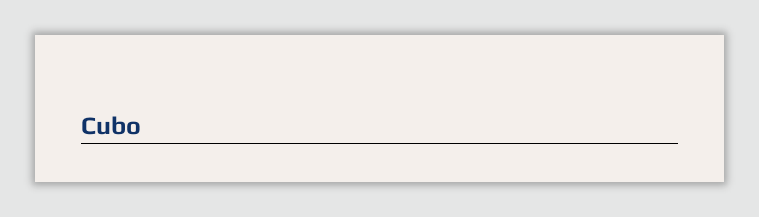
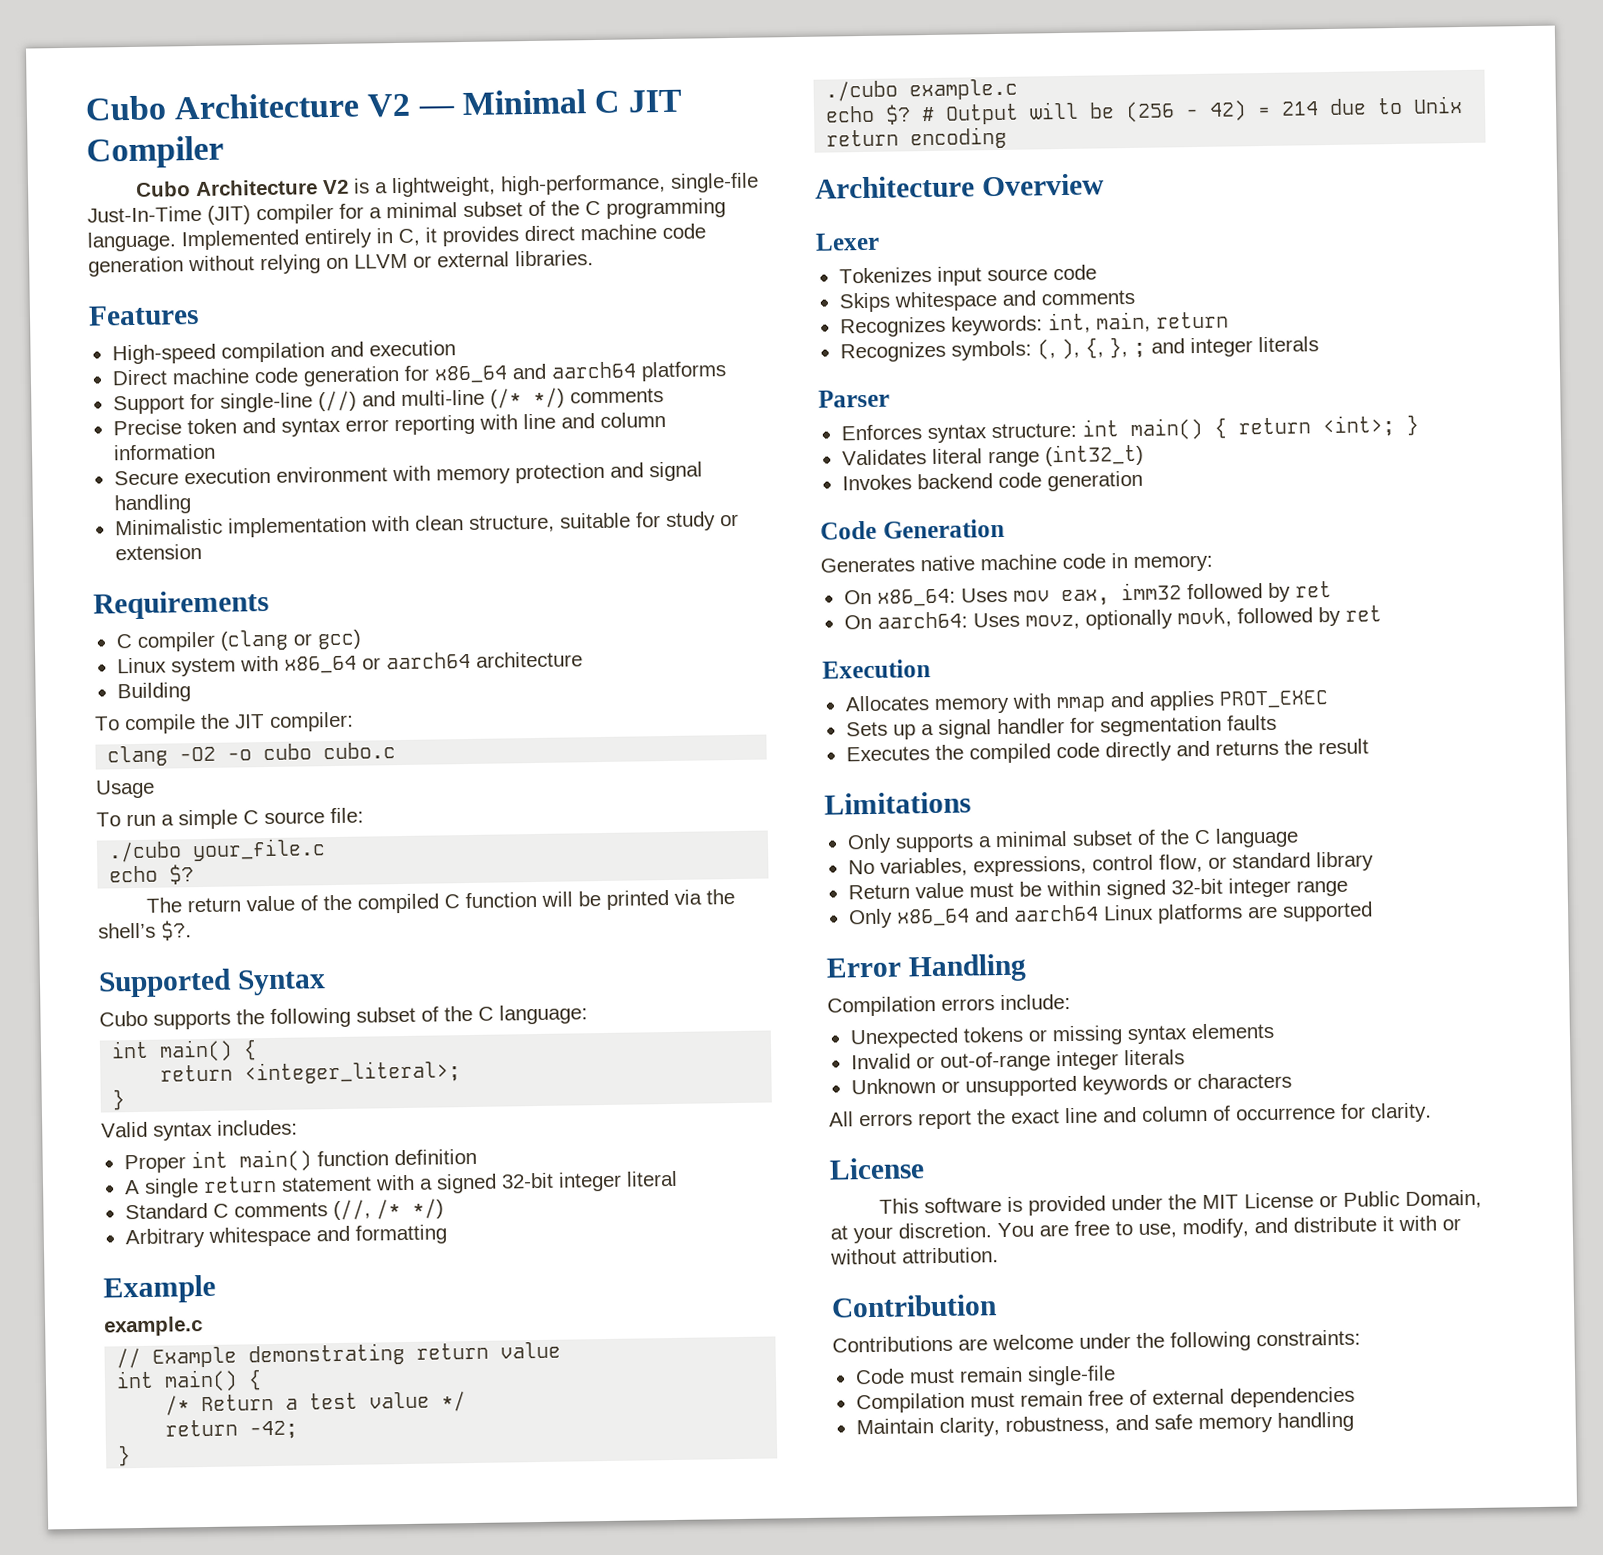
[81,116,141,135] Cubo -> [85,89,683,121] [86,135,224,169] [134,172,759,198] [87,198,726,225] [87,223,706,252] [88,250,594,277] [88,305,199,326] [111,340,456,365] [111,361,727,387] [112,387,664,415] [112,412,666,437] [112,443,216,461] [113,461,703,486] [113,494,191,515] [114,511,739,538] [114,543,202,561] [93,589,269,620] [115,629,362,652] [116,651,583,677] [116,682,191,703] [95,711,354,735] [107,742,397,767] [95,779,155,799] [96,807,364,830] [108,838,327,863] [109,864,195,885] [145,889,735,914] [98,920,192,941] [98,968,326,998] [99,1004,588,1030] [111,1039,258,1062] [160,1060,462,1085] [112,1089,126,1111] [101,1119,298,1141] [123,1148,477,1174] [123,1170,678,1198] [124,1198,444,1221] [124,1224,447,1249] [103,1274,216,1304] [104,1316,203,1337] [116,1341,562,1369] [116,1369,263,1392] [165,1391,467,1416] [165,1419,299,1440] [117,1445,132,1467] [825,78,1019,102] [825,95,1464,125] [826,126,1008,150] [814,173,1105,199] [815,232,880,251] [838,264,1097,286] [838,289,1135,313] [839,311,1229,338] [839,336,1319,363] [818,389,890,408] [840,414,1419,444] [841,443,1144,468] [841,470,1143,492] [820,518,1005,540] [820,553,1213,573] [843,581,1332,607] [843,605,1382,630] [822,659,931,679] [844,690,1329,715] [845,714,1277,740] [845,738,1369,764] [824,791,971,815] [846,827,1299,854] [847,851,1374,877] [847,877,1348,900] [847,901,1373,929] [826,953,1027,983] [827,993,1071,1017] [849,1022,1274,1049] [850,1049,1185,1072] [850,1072,1292,1097] [829,1102,1432,1130] [829,1157,925,1180] [878,1189,1482,1216] [830,1215,1461,1244] [830,1247,999,1265] [831,1294,997,1318] [832,1329,1361,1353] [854,1365,1116,1386] [855,1386,1355,1414] [855,1411,1354,1438] Cubo Architecture V2 — Minimal C JIT Compiler // Cubo Architecture V2 is a lightweight, high-performance, single-file Just-In-Time (JIT) compiler for a minimal subset of the C programming language. Implemented entirely in C, it provides direct machine code generation without relying on LLVM or external libraries. // Features // High-speed compilation and execution // Direct machine code generation for x86_64 and aarch64 platforms // Support for single-line (//) and multi-line (/* */) comments // Precise token and syntax error reporting with line and column information // Secure execution environment with memory protection and signal handling // Minimalistic implementation with clean structure, suitable for study or extension // Requirements // C compiler (clang or gcc) // Linux system with x86_64 or aarch64 architecture // Building // To compile the JIT compiler: // clang -O2 -o cubo cubo.c // Usage // To run a simple C source file: // ./cubo your_file.c // echo $? // The return value of the compiled C function will be printed via the shell’s $?. // Supported Syntax // Cubo supports the following subset of the C language: // int main() { // return <integer_literal>; // } // Valid syntax includes: // Proper int main() function definition // A single return statement with a signed 32-bit integer literal // Standard C comments (//, /* */) // Arbitrary whitespace and formatting // Example // example.c // // Example demonstrating return value // int main() { // /* Return a test value */ // return -42; // } // ./cubo example.c // echo $? # Output will be (256 - 42) = 214 due to Unix return encoding // Architecture Overview // Lexer // Tokenizes input source code // Skips whitespace and comments // Recognizes keywords: int, main, return // Recognizes symbols: (, ), {, }, ; and integer literals // Parser // Enforces syntax structure: int main() { return <int>; } // Validates literal range (int32_t) // Invokes backend code generation // Code Generation // Generates native machine code in memory: // On x86_64: Uses mov eax, imm32 followed by ret // On aarch64: Uses movz, optionally movk, followed by ret // Execution // Allocates memory with mmap and applies PROT_EXEC // Sets up a signal handler for segmentation faults // Executes the compiled code directly and returns the result // Limitations // Only supports a minimal subset of the C language // No variables, expressions, control flow, or standard library // Return value must be within signed 32-bit integer range // Only x86_64 and aarch64 Linux platforms are supported // Error Handling // Compilation errors include: // Unexpected tokens or missing syntax elements // Invalid or out-of-range integer literals // Unknown or unsupported keywords or characters // All errors report the exact line and column of occurrence for clarity. // License // This software is provided under the MIT License or Public Domain, at your discretion. You are free to use, modify, and distribute it with or without attribution. // Contribution // Contributions are welcome under the following constraints: // Code must remain single-file // Compilation must remain free of external dependencies // Maintain clarity, robustness, and safe memory handling

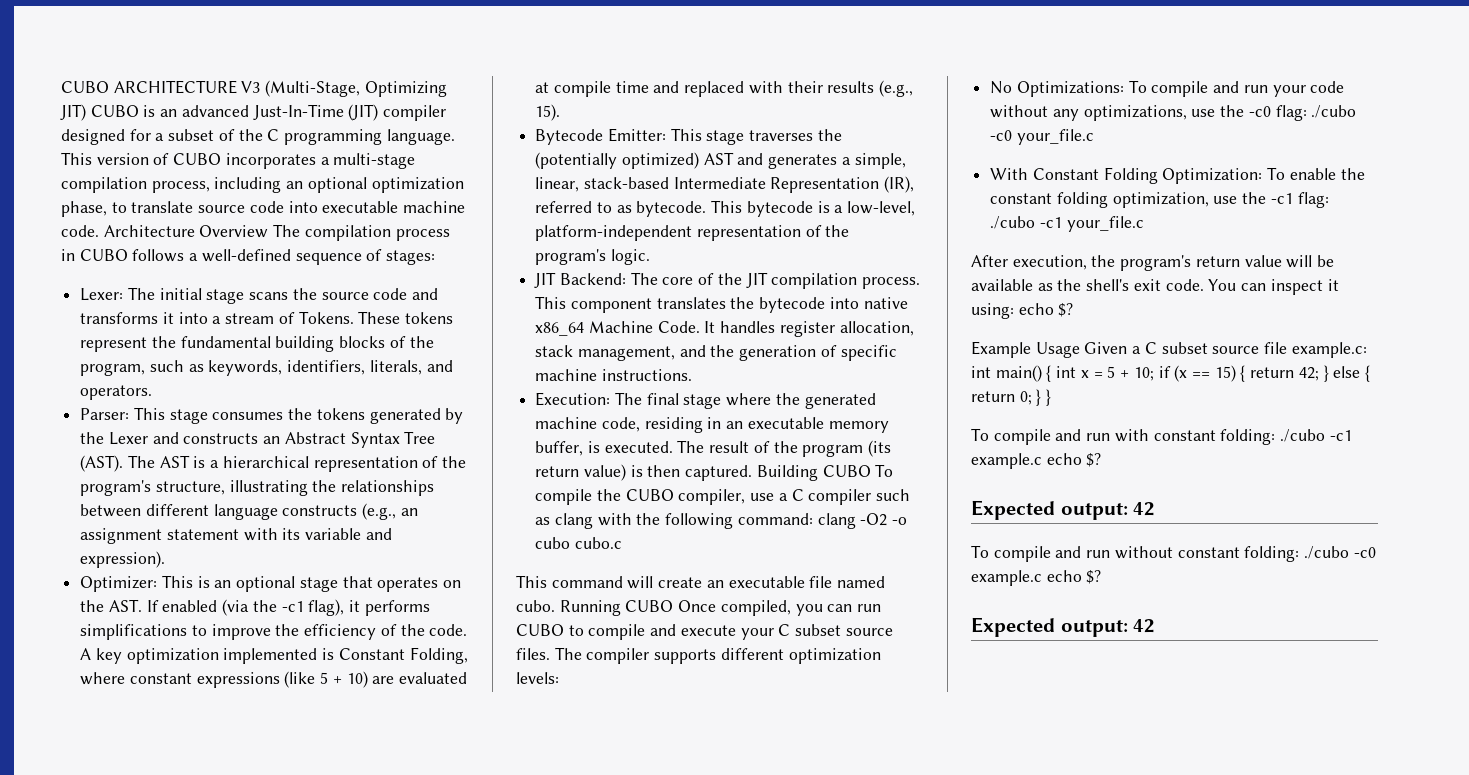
[85,89,683,121] [86,135,224,169] [134,172,759,198] Cubo Architecture V2 — Minimal C JIT Compiler // Cubo Architecture V2 is a lightweight, high-performance, single-file -> [61,80,447,97] [60,104,249,121] CUBO ARCHITECTURE V3 (Multi-Stage, Optimizing JIT) CUBO is an advanced
(334, 214) none -> [61,129,125,145] designed
[386,202,458,219] minimal -> (165, 137) none
[181,223,706,251] [88,250,594,277] [88,305,199,326] [111,340,456,365] [111,361,727,387] [112,387,664,415] [112,412,666,437] [112,443,216,461] [113,461,703,486] [113,494,191,515] [114,511,739,538] [114,543,202,561] [93,589,269,620] [115,629,362,652] [116,651,583,677] Implemented entirely in C, it provides direct machine code generation without relying on LLVM or external libraries. // Features // High-speed compilation and execution // Direct machine code generation for x86_64 and aarch64 platforms // Support for single-line (//) and multi-line (/* */) comments // Precise token and syntax error reporting with line and column information // Secure execution environment with memory protection and signal handling // Minimalistic implementation with clean structure, suitable for study or extension // Requirements // C compiler (clang or gcc) // Linux system with x86_64 or aarch64 architecture // -> [61,152,416,169] [61,177,464,193] [61,201,466,217] [61,224,450,241] [61,249,436,265] [80,287,439,304] [80,311,454,324] [80,336,434,352] [80,360,453,376] [80,385,153,400] [80,407,464,424] [80,431,436,448] [80,455,467,472] [80,480,435,496] [80,503,418,520] [80,528,392,544] [80,551,166,568] [80,575,462,592] [80,599,430,616] [80,624,468,640] [80,647,468,664] [80,671,468,688] [535,80,914,97] [535,104,561,121] [535,128,842,145] [535,152,906,169] [535,176,915,193] [535,200,916,217] [535,225,850,241] [535,249,650,265] [534,272,921,289] [535,296,908,313] [535,321,914,337] [535,345,897,361] [535,369,692,381] [535,392,876,409] [535,417,889,433] [535,440,892,457] [535,464,753,481] This version of CUBO incorporates a multi-stage compilation process, including an optional optimization phase, to translate source code into executable machine code. Architecture Overview The compilation process in CUBO follows a well-defined sequence of stages: // Lexer: The initial stage scans the source code and transforms it into a stream of Tokens. These tokens represent the fundamental building blocks of the program, such as keywords, identifiers, literals, and operators. // Parser: This stage consumes the tokens generated by the Lexer and constructs an Abstract Syntax Tree (AST). The AST is a hierarchical representation of the program's structure, illustrating the relationships between different language constructs (e.g., an assignment statement with its variable and expression). // Optimizer: This is an optional stage that operates on the AST. If enabled (via the -c1 flag), it performs simplifications to improve the efficiency of the code. A key optimization implemented is Constant Folding, where constant expressions (like 5 + 10) are evaluated at compile time and replaced with their results (e.g., 15). // Bytecode Emitter: This stage traverses the (potentially optimized) AST and generates a simple, linear, stack-based Intermediate Representation (IR), referred to as bytecode. This bytecode is a low-level, platform-independent representation of the program's logic. // JIT Backend: The core of the JIT compilation process. This component translates the bytecode into native x86_64 Machine Code. It handles register allocation, stack management, and the generation of specific machine instructions. // Execution: The final stage where the generated machine code, residing in an executable memory buffer, is executed. The result of the program (its return value) is then captured.
(191, 692) // -> [822,465,871,477] CUBO
[234,711,354,732] JIT compiler: // -> [625,489,911,505] [535,513,813,529] CUBO compiler, use a C compiler such as clang with the following command:
[95,779,155,799] [96,807,364,830] [108,838,327,863] [109,864,195,885] [145,889,735,914] [98,920,192,941] [98,968,326,998] [99,1004,588,1030] [111,1039,258,1062] [160,1060,462,1085] [112,1089,126,1111] [101,1119,298,1141] [123,1148,477,1174] [123,1170,678,1198] [124,1198,444,1221] [124,1224,447,1249] [103,1274,216,1304] [104,1316,203,1337] [116,1341,562,1369] [116,1369,263,1392] [165,1391,467,1416] [165,1419,299,1440] [117,1445,132,1467] [825,78,1019,102] [825,95,1464,125] [826,126,1008,150] [814,173,1105,199] [815,232,880,251] [838,264,1097,286] [838,289,1135,313] [839,311,1229,338] [839,336,1319,363] [818,389,890,408] [840,414,1419,444] [841,443,1144,468] [841,470,1143,492] [820,518,1005,540] [820,553,1213,573] [843,581,1332,607] [843,605,1382,630] [822,659,931,679] [844,690,1329,715] [845,714,1277,740] [845,738,1369,764] [824,791,971,815] [846,827,1299,854] [847,851,1374,877] [847,877,1348,900] [847,901,1373,929] [826,953,1027,983] [827,993,1071,1017] [849,1022,1274,1049] [850,1049,1185,1072] [850,1072,1292,1097] [829,1102,1432,1130] [829,1157,925,1180] [878,1189,1482,1216] [830,1215,1461,1244] [830,1247,999,1265] [831,1294,997,1318] [832,1329,1361,1353] [854,1365,1116,1386] [855,1386,1355,1414] [855,1411,1354,1438] Usage // To run a simple C source file: // ./cubo your_file.c // echo $? // The return value of the compiled C function will be printed via the shell’s $?. // Supported Syntax // Cubo supports the following subset of the C language: // int main() { // return <integer_literal>; // } // Valid syntax includes: // Proper int main() function definition // A single return statement with a signed 32-bit integer literal // Standard C comments (//, /* */) // Arbitrary whitespace and formatting // Example // example.c // // Example demonstrating return value // int main() { // /* Return a test value */ // return -42; // } // ./cubo example.c // echo $? # Output will be (256 - 42) = 214 due to Unix return encoding // Architecture Overview // Lexer // Tokenizes input source code // Skips whitespace and comments // Recognizes keywords: int, main, return // Recognizes symbols: (, ), {, }, ; and integer literals // Parser // Enforces syntax structure: int main() { return <int>; } // Validates literal range (int32_t) // Invokes backend code generation // Code Generation // Generates native machine code in memory: // On x86_64: Uses mov eax, imm32 followed by ret // On aarch64: Uses movz, optionally movk, followed by ret // Execution // Allocates memory with mmap and applies PROT_EXEC // Sets up a signal handler for segmentation faults // Executes the compiled code directly and returns the result // Limitations // Only supports a minimal subset of the C language // No variables, expressions, control flow, or standard library // Return value must be within signed 32-bit integer range // Only x86_64 and aarch64 Linux platforms are supported // Error Handling // Compilation errors include: // Unexpected tokens or missing syntax elements // Invalid or out-of-range integer literals // Unknown or unsupported keywords or characters // All errors report the exact line and column of occurrence for clarity. // License // This software is provided under the MIT License or Public Domain, at your discretion. You are free to use, modify, and distribute it with or without attribution. // Contribution // Contributions are welcome under the following constraints: // Code must remain single-file // Compilation must remain free of external dependencies // Maintain clarity, robustness, and safe memory handling -> [516,575,886,589] [516,600,882,616] [516,624,893,640] [516,647,881,664] [516,672,559,684] [990,80,1345,97] [990,105,1357,121] [990,129,1094,145] [990,167,1365,184] [990,192,1329,208] [990,216,1144,232] [971,255,1335,271] [971,279,1339,295] [971,303,1074,319] [971,341,1367,358] [971,365,1371,382] [971,389,1052,406] [971,428,1352,445] [971,453,1102,469] [971,500,1156,520] [971,545,1376,562] [971,570,1102,586] [971,617,1156,637] This command will create an executable file named cubo. Running CUBO Once compiled, you can run CUBO to compile and execute your C subset source files. The compiler supports different optimization levels: // No Optimizations: To compile and run your code without any optimizations, use the -c0 flag: ./cubo -c0 your_file.c // With Constant Folding Optimization: To enable the constant folding optimization, use the -c1 flag: ./cubo -c1 your_file.c // After execution, the program's return value will be available as the shell's exit code. You can inspect it using: echo $? // Example Usage Given a C subset source file example.c: int main() { int x = 5 + 10; if (x == 15) { return 42; } else { return 0; } } // To compile and run with constant folding: ./cubo -c1 example.c echo $? // Expected output: 42 // To compile and run without constant folding: ./cubo -c0 example.c echo $? // Expected output: 42

